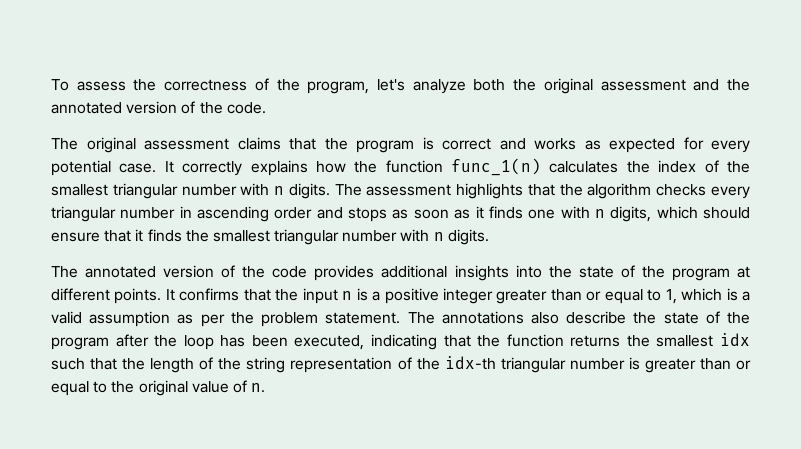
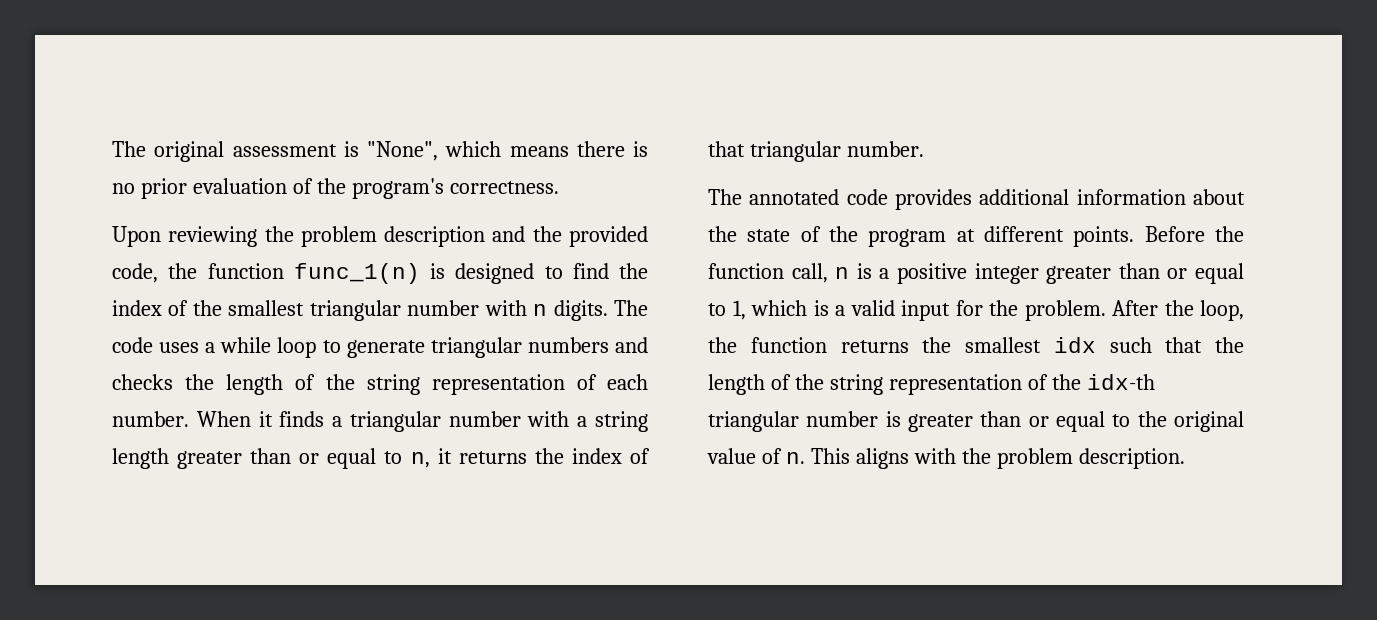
[51,78,750,94] [51,101,266,114] [51,137,750,153] [51,158,619,176] To assess the correctness of the program, let's analyze both the original assessment and the annotated version of the code. // The original assessment claims that the program is correct and works as expected for every potential case. It correctly explains how the function func_1(n) calculates -> [112,141,648,162] [112,178,559,199] [112,226,648,247] [112,263,609,284] The original assessment is "None", which means there is no prior evaluation of the program's correctness. // Upon reviewing the problem description and the provided code, the function func_1(n) is designed to find
[366,183,750,199] [51,206,751,222] [51,229,489,245] assessment highlights that the algorithm checks every triangular number in ascending order and stops as soon as it finds one with n digits, which should ensure that it finds the smallest triangular number with n digits. -> [112,337,648,358] [112,374,648,395] [112,411,648,432] [112,448,650,469] [708,141,924,162] code uses a while loop to generate triangular numbers and checks the length of the string representation of each number. When it finds a triangular number with a string length greater than or equal to n, it returns the index of that triangular number.
[163,265,266,278] version of the -> (840, 197) none
[454,265,542,281] insights into -> [1076,189,1245,205] information about
[165,288,338,304] It confirms that the input -> [1144,226,1244,242] [708,263,828,283] Before the function call,
[89,311,750,327] [51,334,471,350] assumption as per the problem statement. The annotations also describe the state of the program after the loop has been executed, indicating that -> [901,300,1244,321] input for the problem. After the loop,
(266, 388) none -> [810,448,1185,469] This aligns with the problem description.

